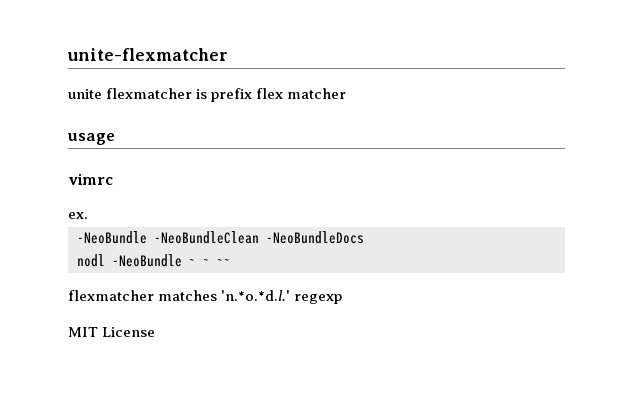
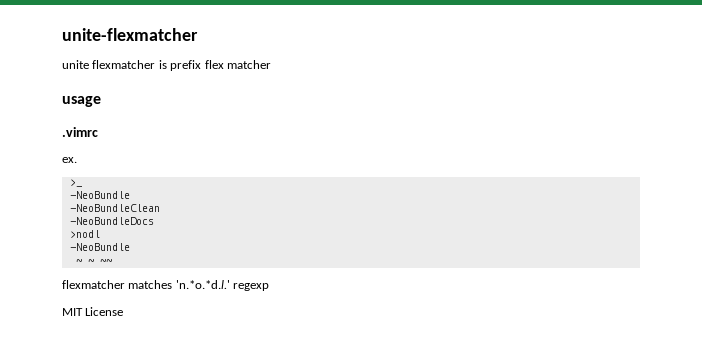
[68,173,113,185] vimrc -> [62,127,98,137] .vimrc
[77,231,147,244] // -NeoBundle -> [69,179,82,187] [69,191,130,199] // >_ // -NeoBundle //
(259, 237) none -> (160, 208) //
[77,254,182,267] nodl -NeoBundle -> [69,230,100,238] [69,243,130,251] >nodl // -NeoBundle //

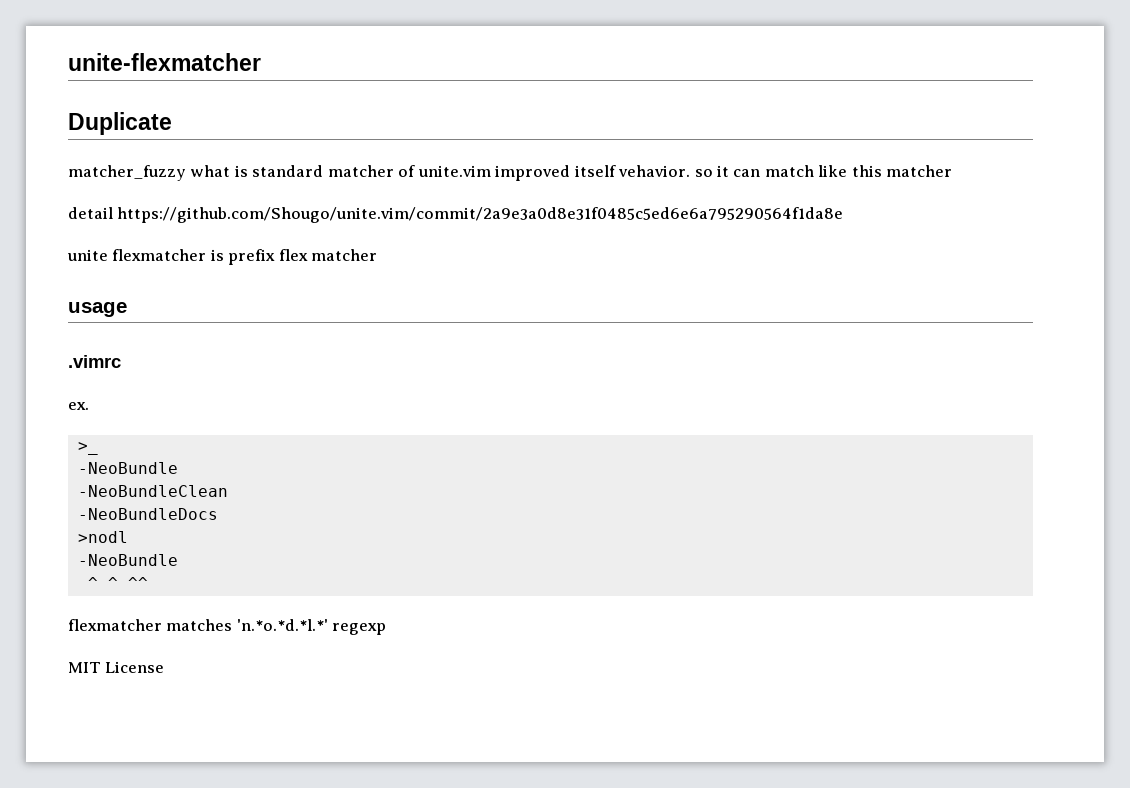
(198, 34) none -> [68,112,172,135] [68,165,953,181] [68,207,844,223] // Duplicate // matcher_fuzzy what is standard matcher of unite.vim improved itself vehavior. so it can match like this matcher // detail https://github.com/Shougo/unite.vim/commit/2a9e3a0d8e31f0485c5ed6e6a795290564f1da8e
[75,259,112,264] ~ ~ ~~ -> [87,577,148,589] ^ ^ ^^
[175,280,230,289] 'n.*o.*d.l.' -> [236,619,328,631] 'n.*o.*d.*l.*'

